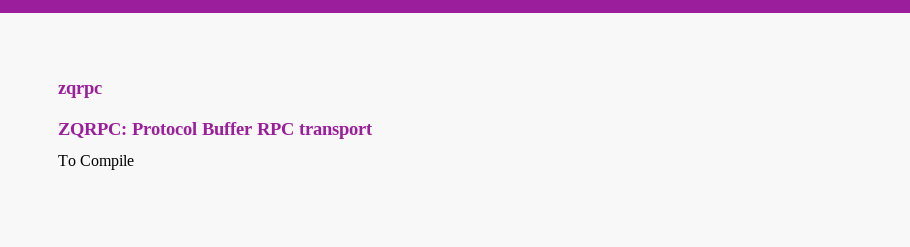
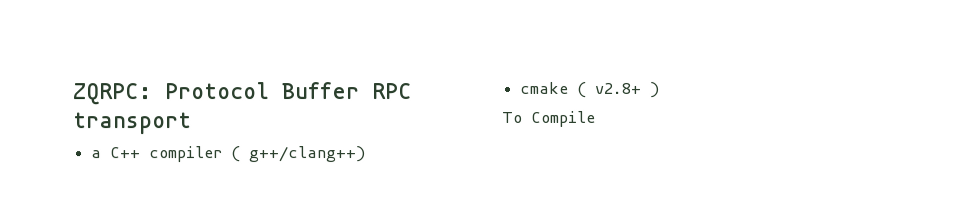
[58,85,102,98] zqrpc // -> (72, 94) none
(373, 131) none -> [91,146,367,163] [519,81,660,98] // a C++ compiler ( g++/clang++) // cmake ( v2.8+ )

